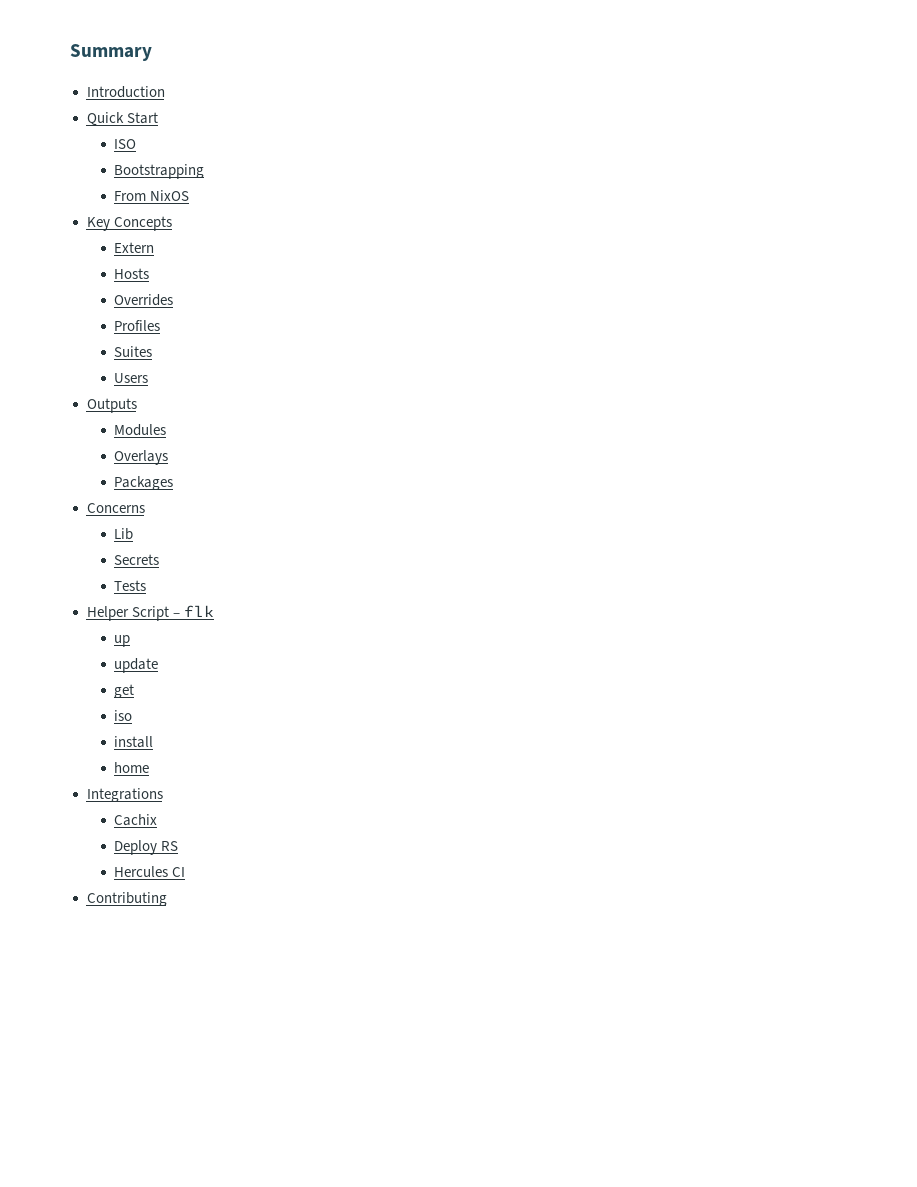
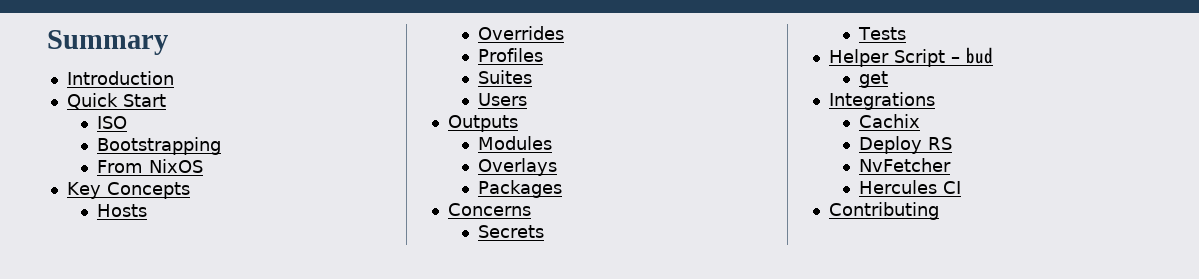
[114,242,155,253] // Extern -> (190, 190) none
[114,528,134,540] // Lib -> (531, 209) none
[183,605,214,617] [114,635,131,647] [114,658,159,673] [114,684,135,698] [114,710,133,721] [114,736,154,748] [114,762,150,773] flk // up // update // get // iso // install // home -> [965,47,993,64] [859,71,889,88] bud // get
(179, 846) none -> [859,158,952,172] // NvFetcher

